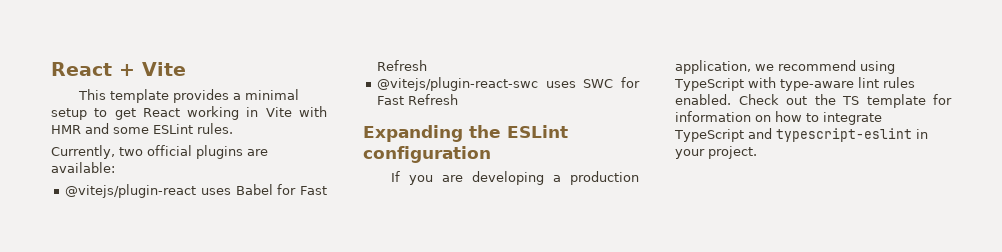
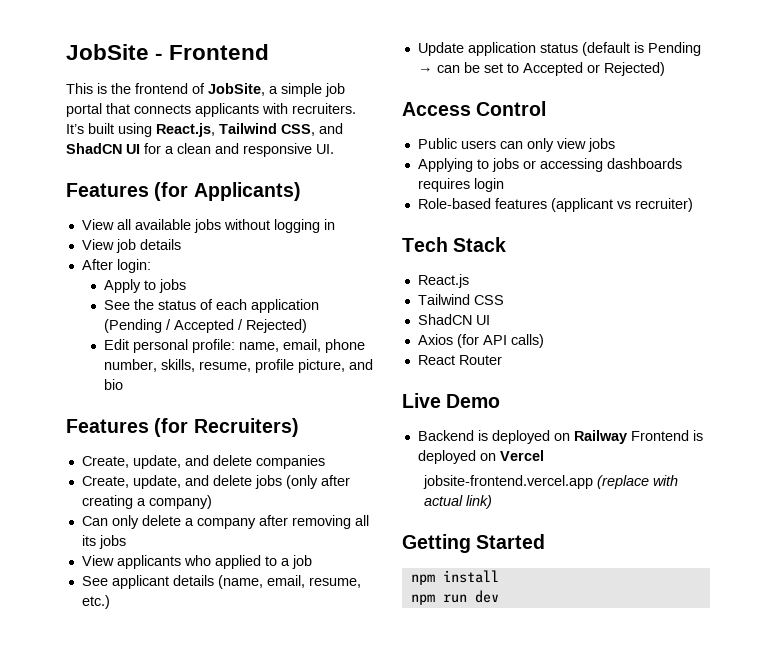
[51,62,186,76] [78,89,300,103] [51,106,327,120] [51,123,233,134] [51,145,268,159] [51,162,115,173] [65,184,328,198] [377,60,428,71] [377,77,640,91] [377,94,459,105] [363,125,568,142] [363,146,491,163] [391,171,639,185] [675,60,895,74] [674,77,915,91] [675,94,952,108] [675,111,882,125] [674,128,928,142] [675,146,757,159] React + Vite // This template provides a minimal setup to get React working in Vite with HMR and some ESLint rules. // Currently, two official plugins are available: // @vitejs/plugin-react uses Babel for Fast Refresh // @vitejs/plugin-react-swc uses SWC for Fast Refresh // Expanding the ESLint configuration // If you are developing a production application, we recommend using TypeScript with type-aware lint rules enabled. Check out the TS template for information on how to integrate TypeScript and typescript-eslint in your project. -> [66,44,270,60] [66,83,345,97] [66,103,356,117] [66,123,343,137] [66,143,334,157] [66,182,301,201] [81,219,335,233] [81,239,181,253] [81,259,151,273] [104,279,187,293] [104,299,320,313] [104,319,308,333] [104,339,366,353] [104,359,374,373] [104,379,124,390] [66,418,299,437] [81,455,325,469] [81,475,350,489] [81,495,212,509] [81,515,369,529] [81,535,126,549] [81,555,312,569] [81,575,361,589] [81,595,110,609] [417,42,701,56] [417,62,665,76] [402,101,547,116] [417,138,615,152] [417,158,682,172] [417,178,504,192] [417,198,693,212] [402,237,507,252] [417,274,469,288] [417,294,504,305] [417,314,490,325] [417,334,544,348] [417,355,502,365] [402,393,501,408] [417,430,703,444] [417,450,544,464] [423,475,679,489] [424,495,493,509] [402,534,546,553] [410,570,499,585] [410,590,499,605] JobSite - Frontend // This is the frontend of JobSite, a simple job portal that connects applicants with recruiters. It’s built using React.js, Tailwind CSS, and ShadCN UI for a clean and responsive UI. // Features (for Applicants) // View all available jobs without logging in // View job details // After login: // Apply to jobs // See the status of each application (Pending / Accepted / Rejected) // Edit personal profile: name, email, phone number, skills, resume, profile picture, and bio // Features (for Recruiters) // Create, update, and delete companies // Create, update, and delete jobs (only after creating a company) // Can only delete a company after removing all its jobs // View applicants who applied to a job // See applicant details (name, email, resume, etc.) // Update application status (default is Pending → can be set to Accepted or Rejected) // Access Control // Public users can only view jobs // Applying to jobs or accessing dashboards requires login // Role-based features (applicant vs recruiter) // Tech Stack // React.js // Tailwind CSS // ShadCN UI // Axios (for API calls) // React Router // Live Demo // Backend is deployed on Railway Frontend is deployed on Vercel // jobsite-frontend.vercel.app (replace with actual link) // Getting Started // npm install // npm run dev

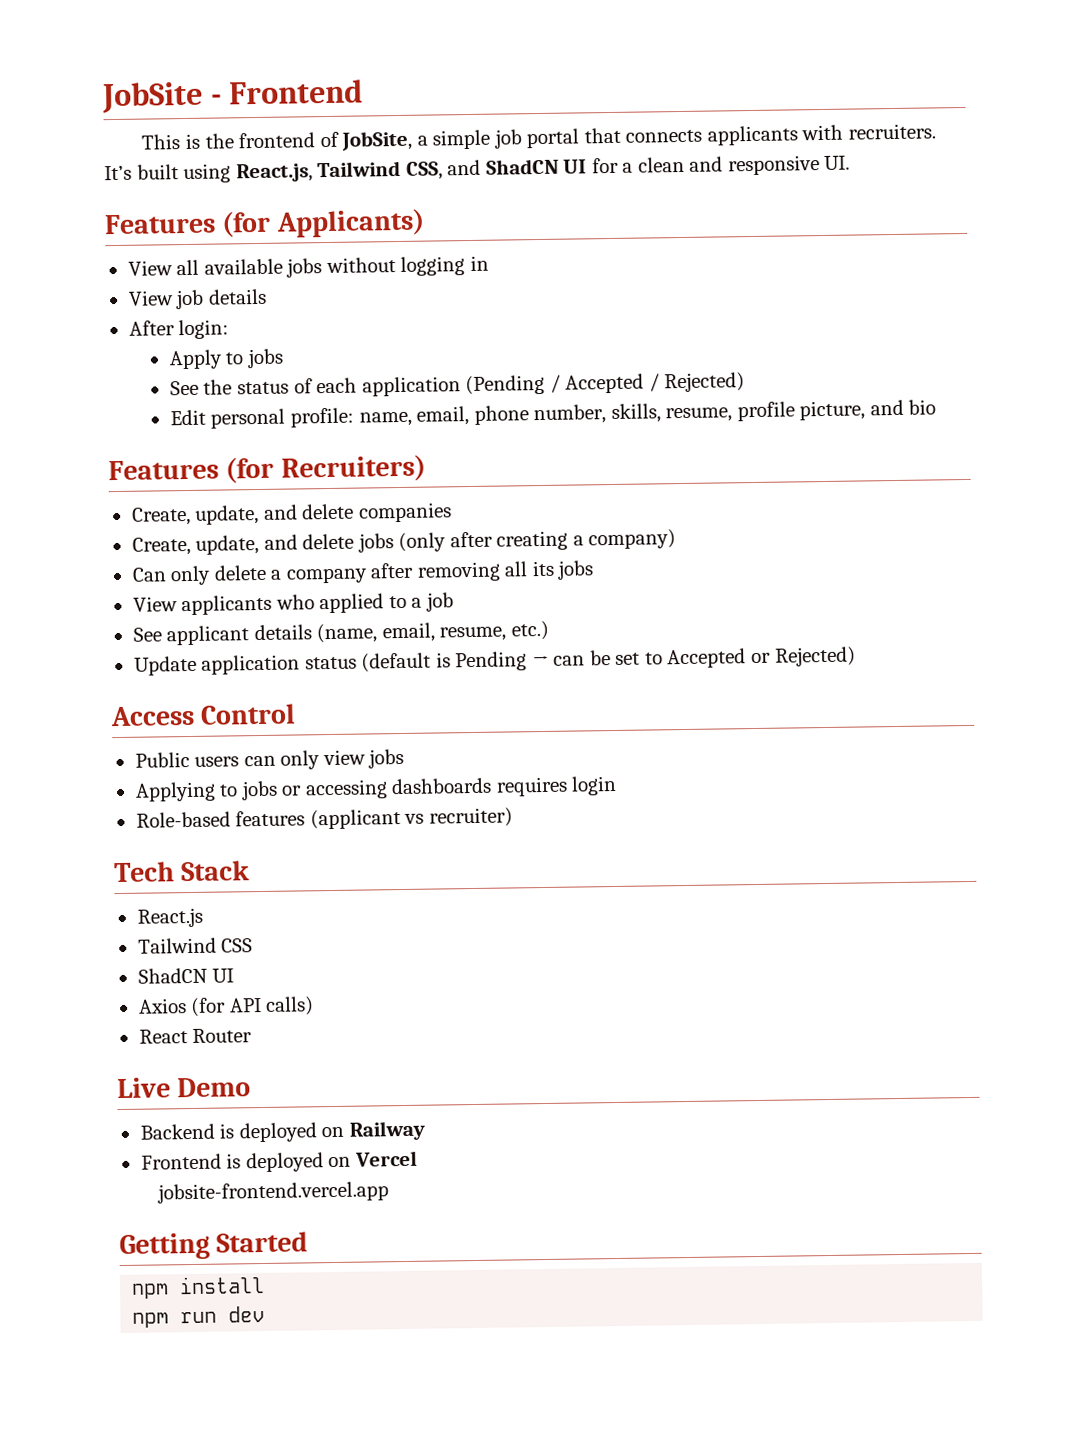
(627, 437) none -> (425, 1130) //
[597,475,679,489] [424,495,493,509] (replace with actual link) -> (390, 1192) none

